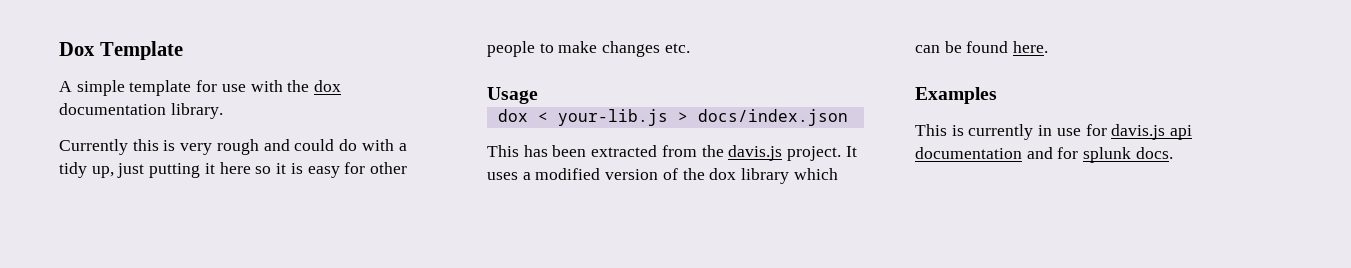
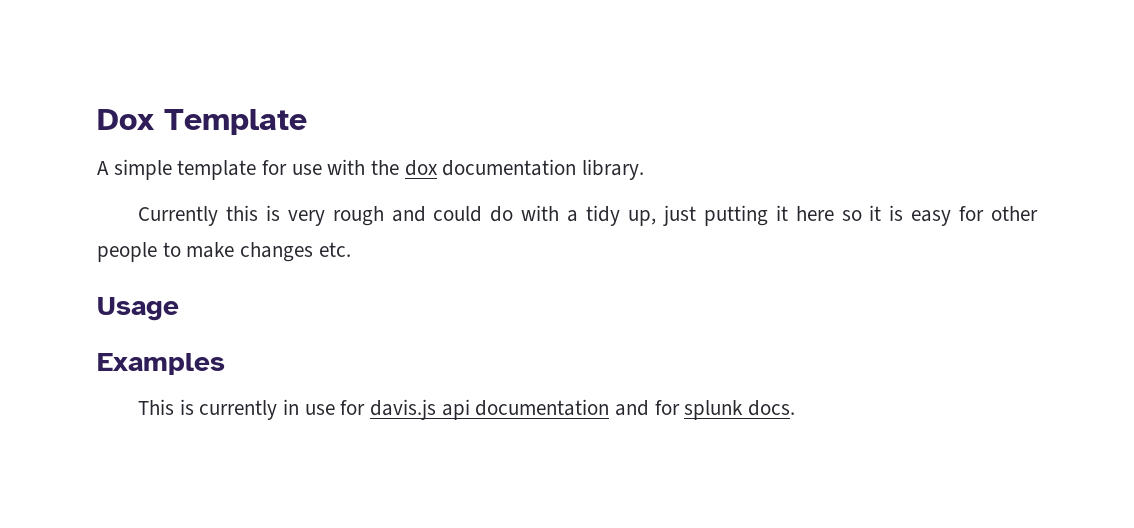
[497,109,848,126] [487,145,857,161] [487,168,838,184] [915,41,1049,53] // dox < your-lib.js > docs/index.json // This has been extracted from the davis.js project. It uses a modified version of the dox library which can be found here. -> (179, 309) none

